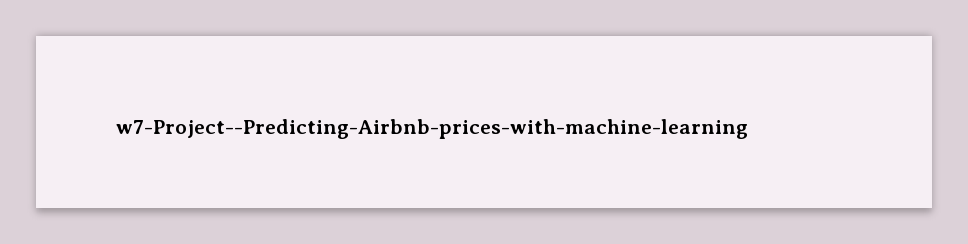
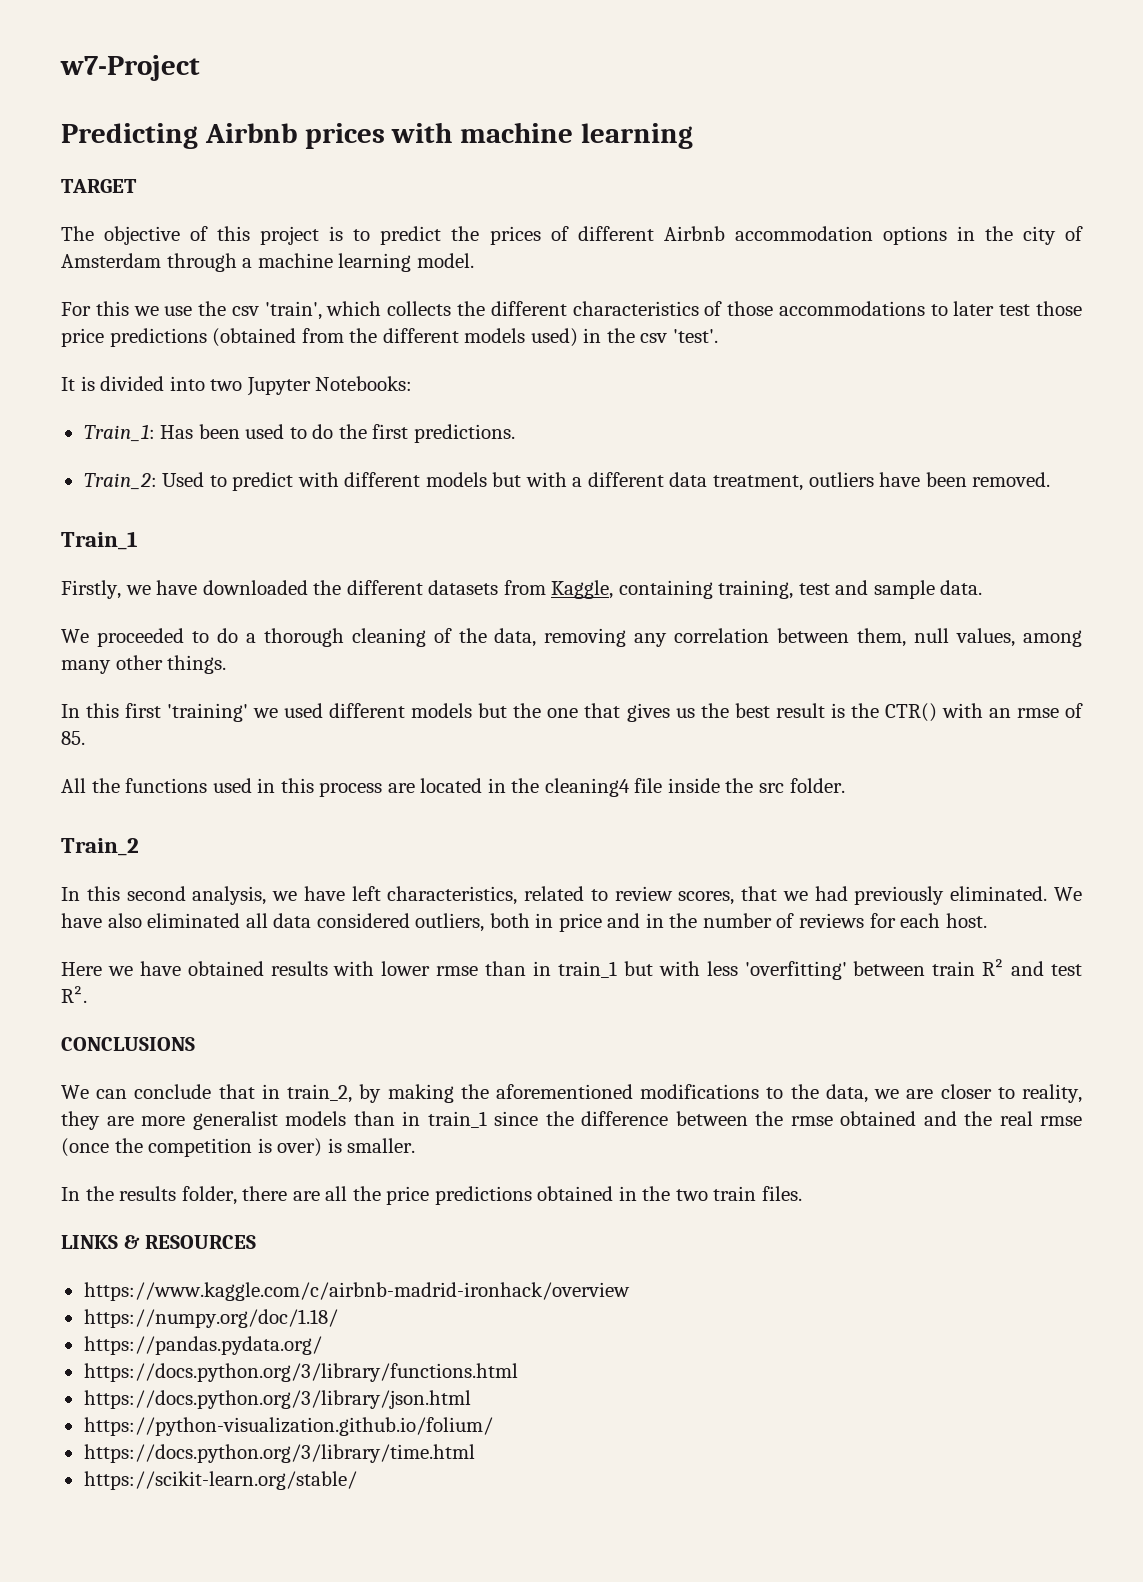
[116,119,748,139] w7-Project--Predicting-Airbnb-prices-with-machine-learning -> [60,55,200,81] [61,122,694,149] [61,179,137,193] [61,226,1083,245] [61,253,474,272] [61,301,1083,320] [61,328,718,347] [61,376,413,396] [83,424,515,443] [83,472,1051,491] [61,531,138,550] [61,580,983,599] [61,628,1083,647] [61,655,227,674] [61,703,1084,722] [61,731,85,745] [61,778,845,797] [61,838,139,856] [61,886,1082,905] [61,913,987,932] [61,959,1083,980] [61,986,87,1003] [61,1037,195,1051] [61,1084,1082,1103] [61,1111,1082,1130] [61,1138,416,1157] [61,1186,803,1205] [61,1235,257,1249] [83,1282,630,1301] [83,1309,338,1328] [83,1336,322,1355] [83,1363,518,1382] [83,1390,471,1409] [83,1417,493,1436] [83,1444,475,1463] [83,1471,357,1490] w7-Project // Predicting Airbnb prices with machine learning // TARGET // The objective of this project is to predict the prices of different Airbnb accommodation options in the city of Amsterdam through a machine learning model. // For this we use the csv 'train', which collects the different characteristics of those accommodations to later test those price predictions (obtained from the different models used) in the csv 'test'. // It is divided into two Jupyter Notebooks: // Train_1: Has been used to do the first predictions. // Train_2: Used to predict with different models but with a different data treatment, outliers have been removed. // Train_1 // Firstly, we have downloaded the different datasets from Kaggle, containing training, test and sample data. // We proceeded to do a thorough cleaning of the data, removing any correlation between them, null values, among many other things. // In this first 'training' we used different models but the one that gives us the best result is the CTR() with an rmse of 85. // All the functions used in this process are located in the cleaning4 file inside the src folder. // Train_2 // In this second analysis, we have left characteristics, related to review scores, that we had previously eliminated. We have also eliminated all data considered outliers, both in price and in the number of reviews for each host. // Here we have obtained results with lower rmse than in train_1 but with less 'overfitting' between train R² and test R². // CONCLUSIONS // We can conclude that in train_2, by making the aforementioned modifications to the data, we are closer to reality, they are more generalist models than in train_1 since the difference between the rmse obtained and the real rmse (once the competition is over) is smaller. // In the results folder, there are all the price predictions obtained in the two train files. // LINKS & RESOURCES // https://www.kaggle.com/c/airbnb-madrid-ironhack/overview // https://numpy.org/doc/1.18/ // https://pandas.pydata.org/ // https://docs.python.org/3/library/functions.html // https://docs.python.org/3/library/json.html // https://python-visualization.github.io/folium/ // https://docs.python.org/3/library/time.html // https://scikit-learn.org/stable/

